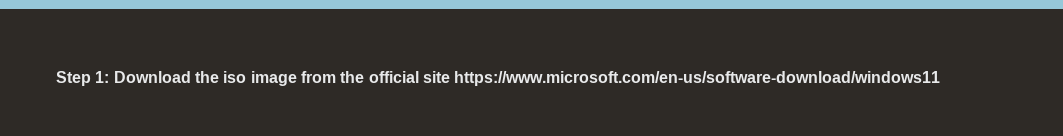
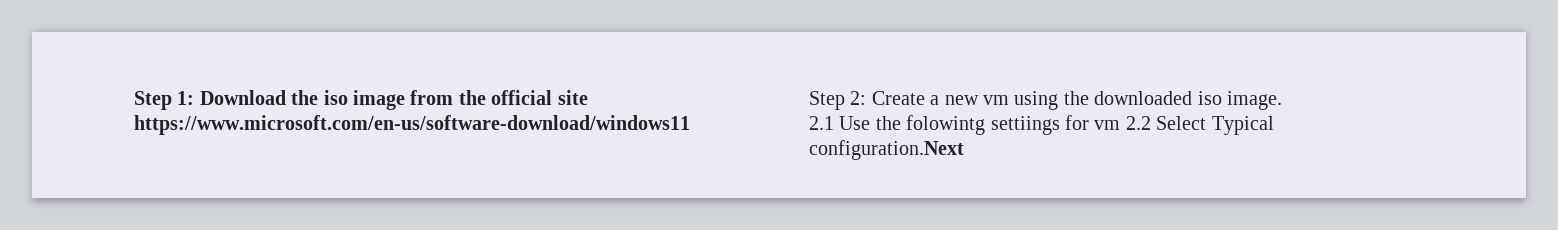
(941, 78) none -> [809,91,1282,110] [809,115,1274,135] [809,140,964,160] // Step 2: Create a new vm using the downloaded iso image. // 2.1 Use the folowintg settiings for vm 2.2 Select Typical configuration.Next

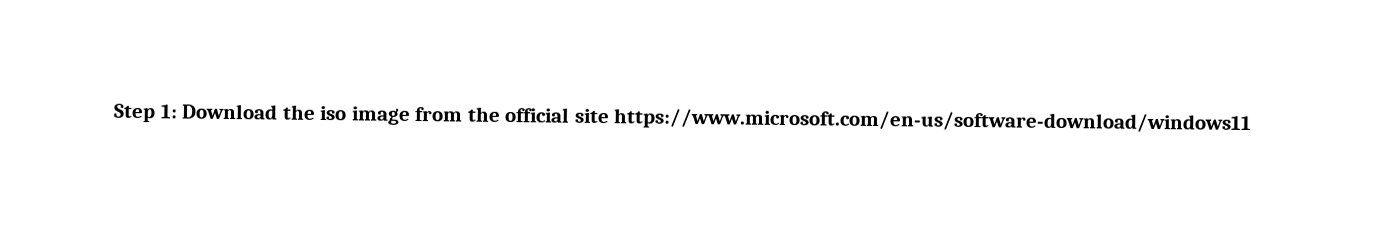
[809,91,1282,110] [809,115,1274,135] [809,140,964,160] // Step 2: Create a new vm using the downloaded iso image. // 2.1 Use the folowintg settiings for vm 2.2 Select Typical configuration.Next -> (1253, 121) none

